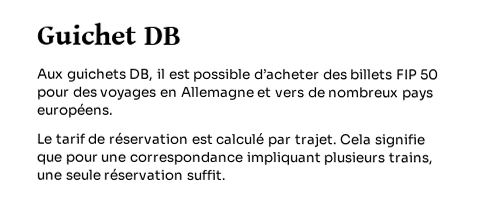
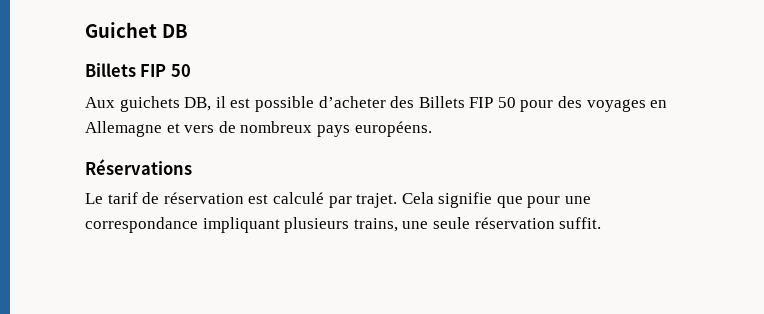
(182, 35) none -> [85,63,191,77] // Billets FIP 50
[350,69,394,81] billets -> [418,96,465,108] Billets
(114, 110) none -> [85,159,192,175] // Réservations

